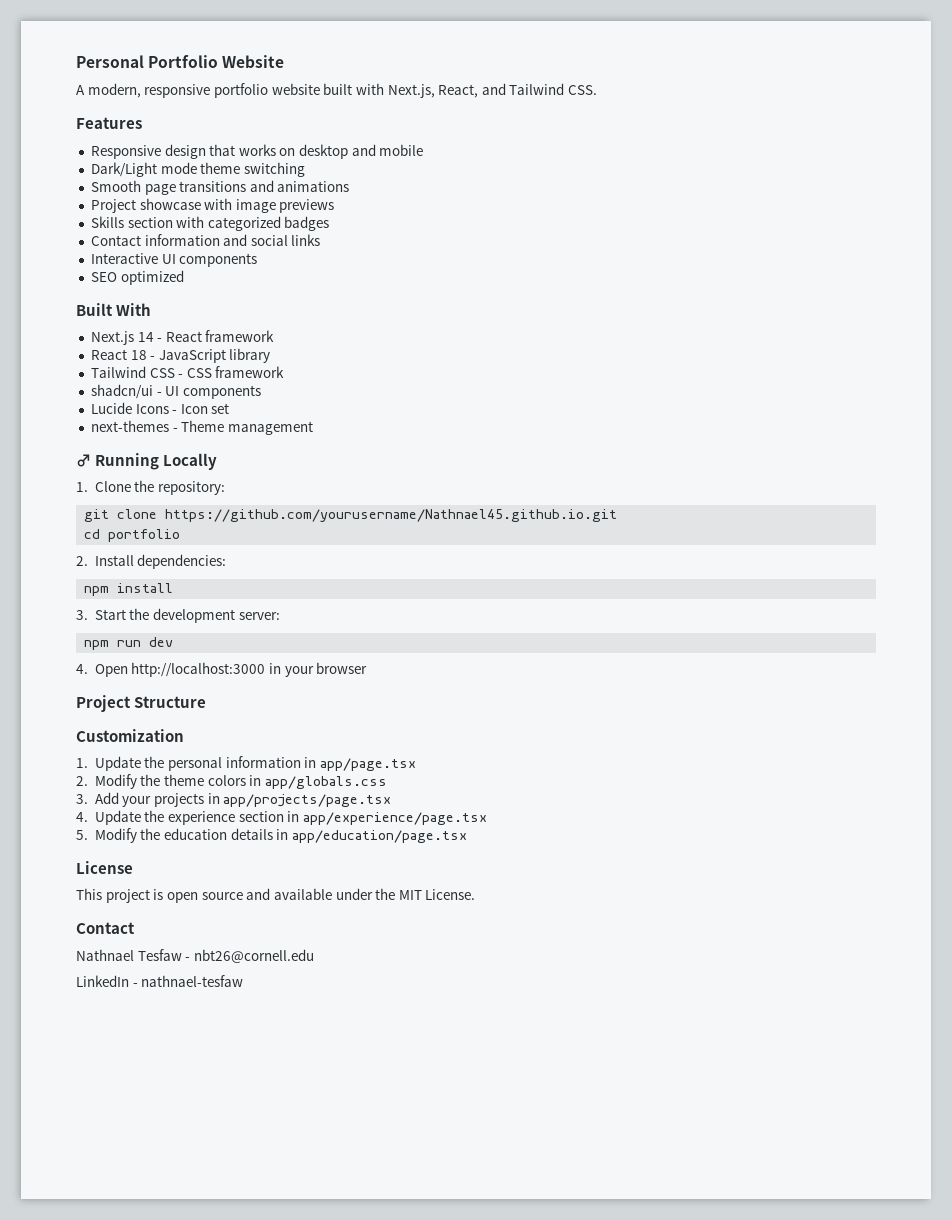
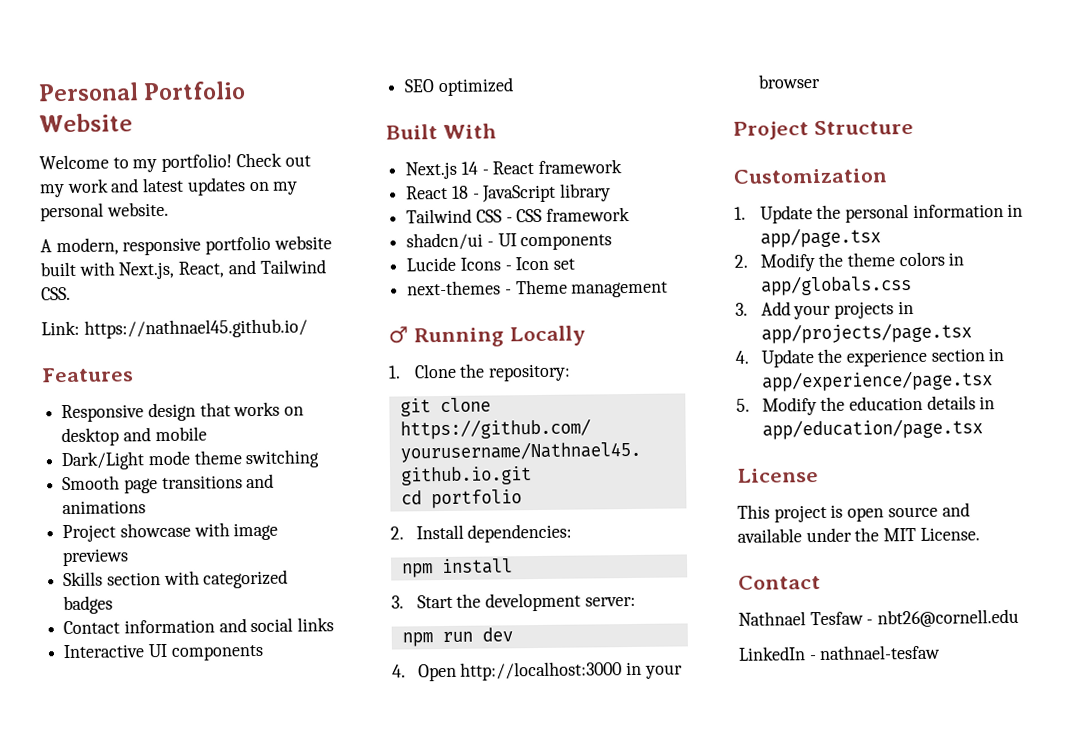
(285, 61) none -> [39,152,311,173] [39,177,299,198] [40,201,169,222] // Welcome to my portfolio! Check out my work and latest updates on my personal website.
(598, 90) none -> [41,318,308,339] // Link: https://nathnael45.github.io/

